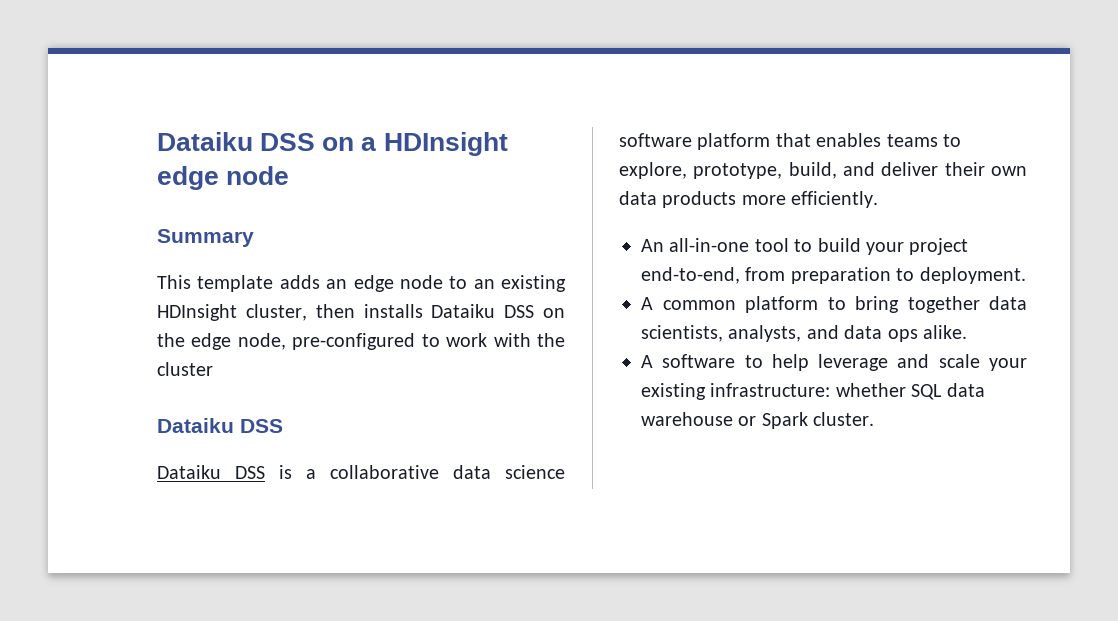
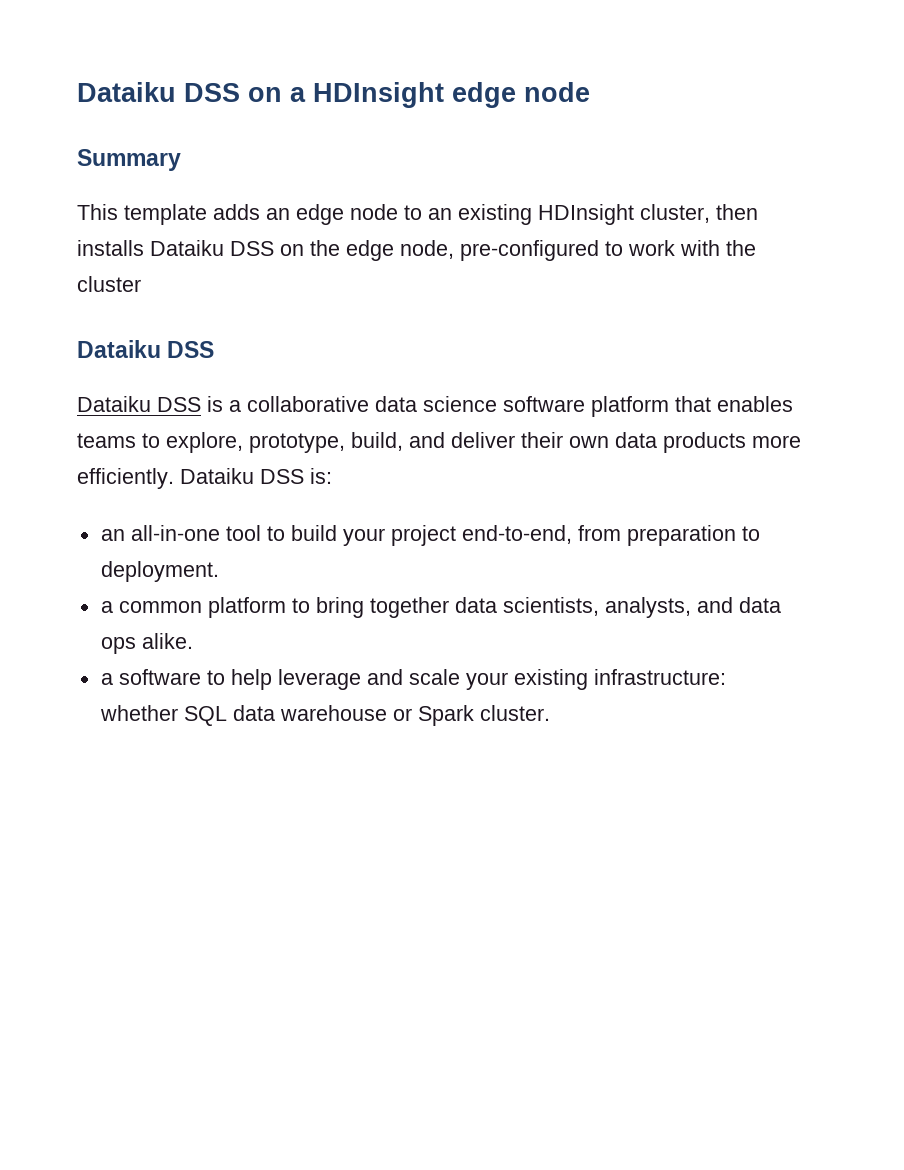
[641,239,664,252] // An -> [180,468,332,484] [100,529,125,541] Dataiku DSS is: // an
[641,297,653,310] A -> [100,601,113,613] a
[641,355,653,368] A -> [100,673,113,685] a

